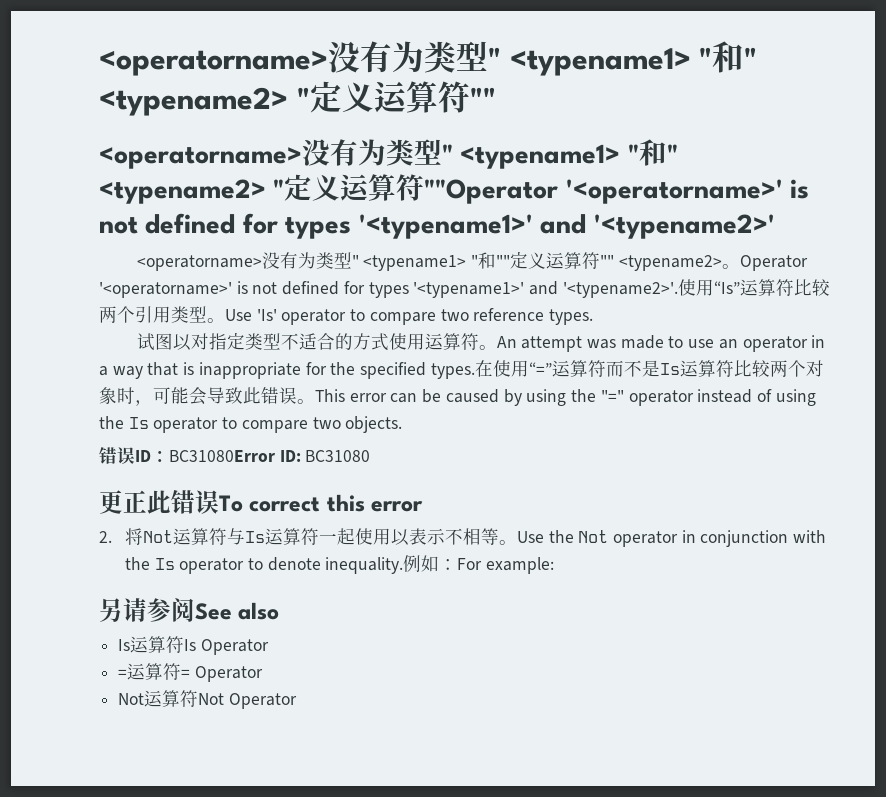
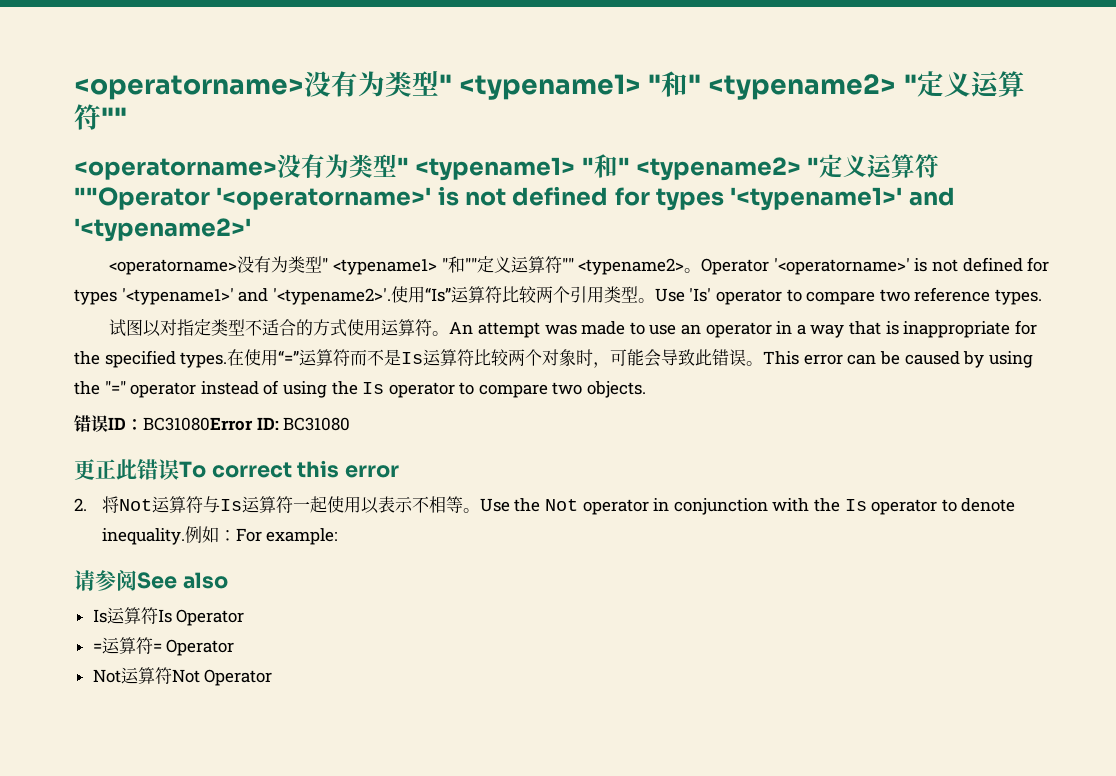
[99,598,123,622] 另 -> (338, 536) none

